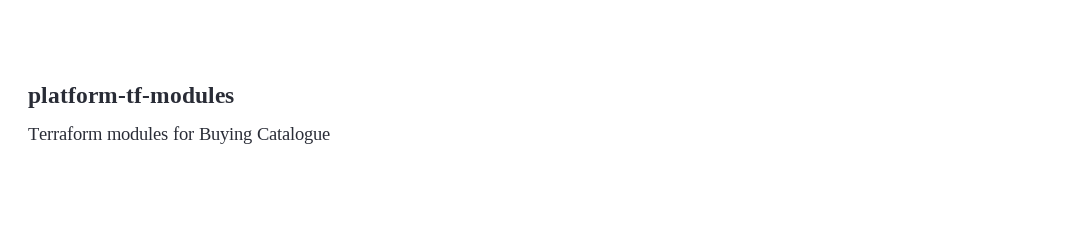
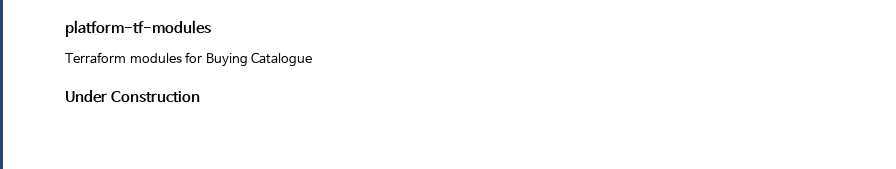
(330, 135) none -> [65,90,201,103] // Under Construction

